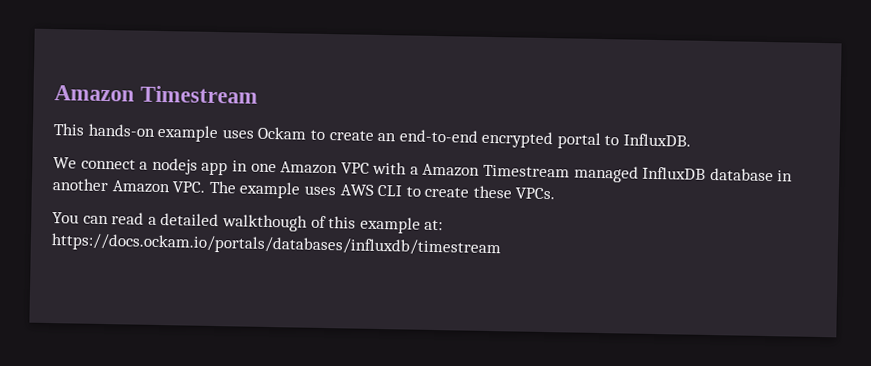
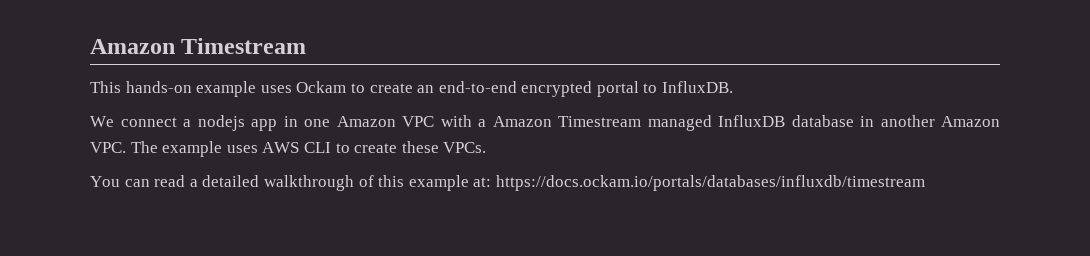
[221,214,308,232] walkthough -> [263,175,354,191] walkthrough

